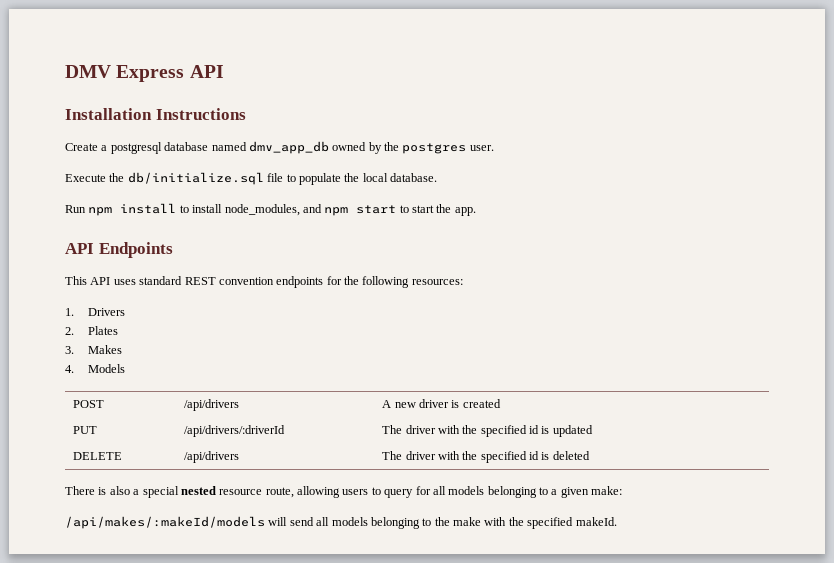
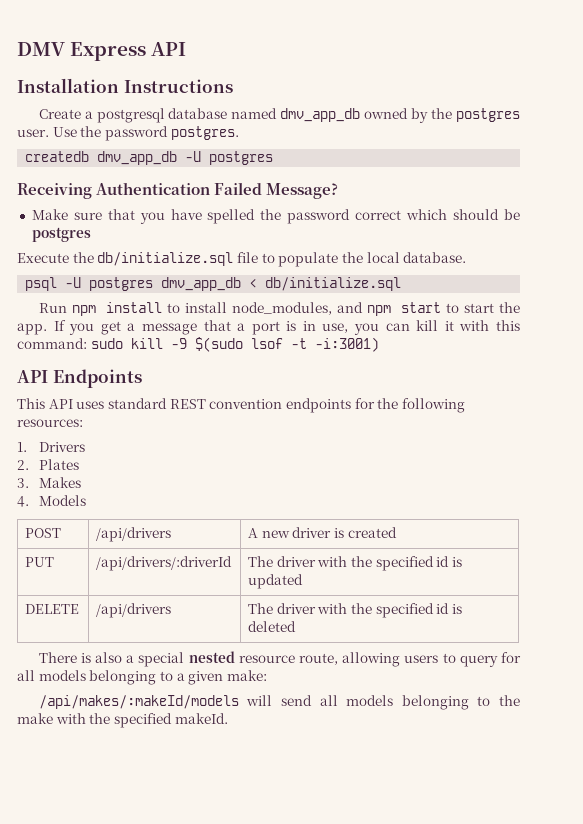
(494, 148) none -> [52,126,239,141] [25,151,274,165] [17,182,339,199] [31,209,520,224] [31,227,91,242] Use the password postgres. // createdb dmv_app_db -U postgres // Receiving Authentication Failed Message? // Make sure that you have spelled the password correct which should be postgres
(437, 177) none -> [25,277,402,291] // psql -U postgres dmv_app_db < db/initialize.sql
(476, 211) none -> [53,320,520,335] [17,337,379,352] If you get a message that a port is in use, you can kill it with this command: sudo kill -9 $(sudo lsof -t -i:3001)

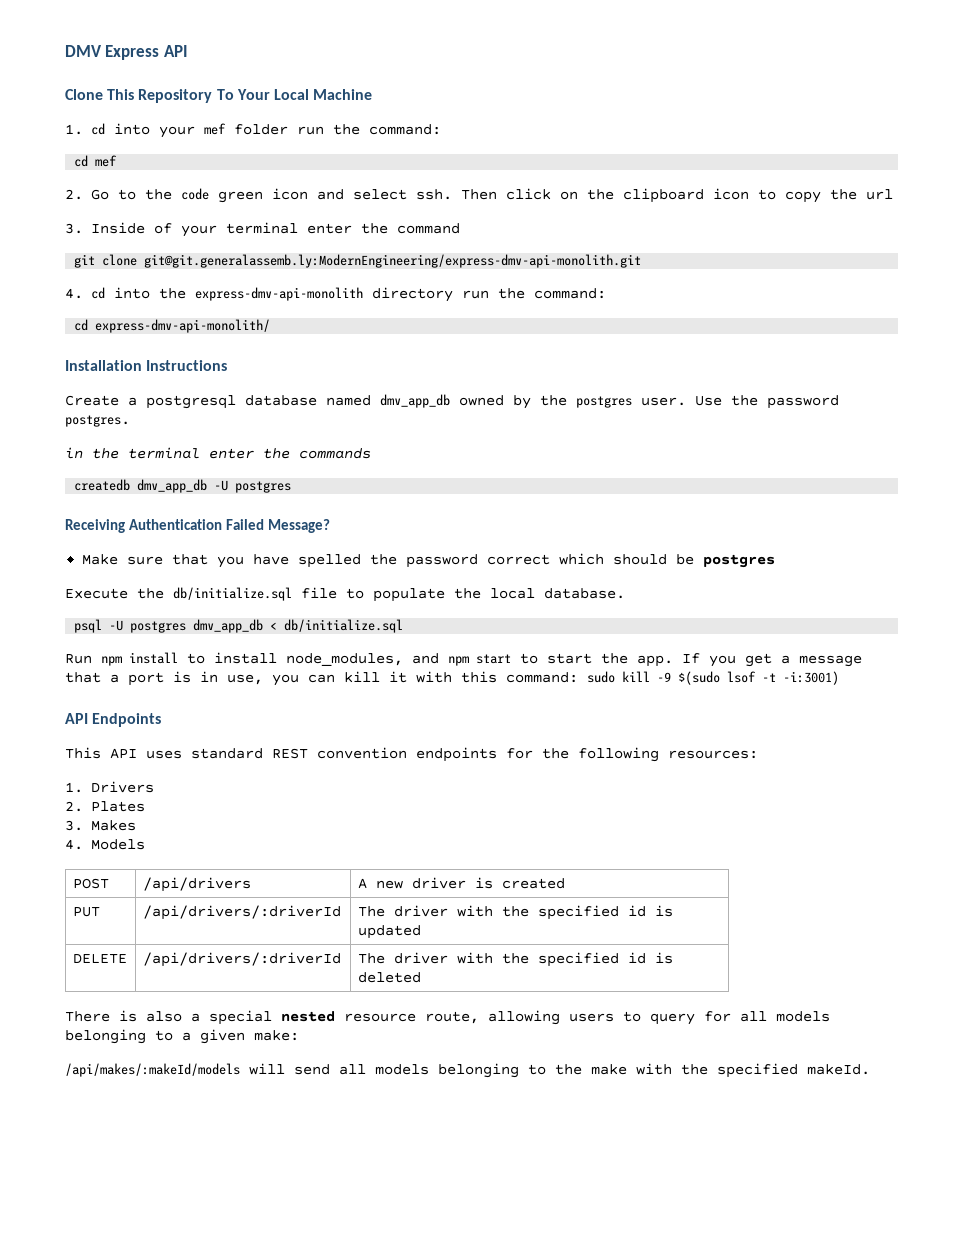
(187, 49) none -> [65,89,373,103] [65,123,441,138] [74,155,118,167] [65,188,893,203] [65,222,460,237] [74,254,642,268] [65,287,606,302] [74,319,271,333] // Clone This Repository To Your Local Machine // 1. cd into your mef folder run the command: // cd mef // 2. Go to the code green icon and select ssh. Then click on the clipboard icon to copy the url // 3. Inside of your terminal enter the command // git clone git@git.generalassemb.ly:ModernEngineering/express-dmv-api-monolith.git // 4. cd into the express-dmv-api-monolith directory run the command: // cd express-dmv-api-monolith/
(239, 133) none -> [65,447,371,459] // in the terminal enter the commands
[96,603,172,618] /api/drivers -> [142,952,341,967] /api/drivers/:driverId

